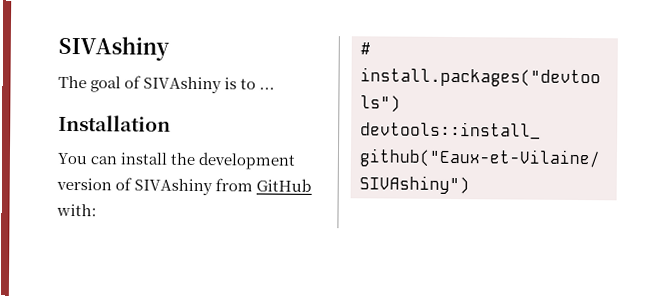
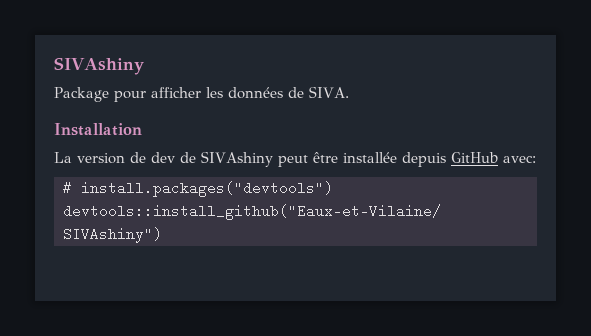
[58,75,276,94] [58,114,171,132] [57,152,296,170] [56,177,313,196] [56,203,97,217] The goal of SIVAshiny is to ... // Installation // You can install the development version of SIVAshiny from GitHub with: -> [54,86,349,102] [54,123,142,136] [54,151,536,167] Package pour afficher les données de SIVA. // Installation // La version de dev de SIVAshiny peut être installée depuis GitHub avec:

